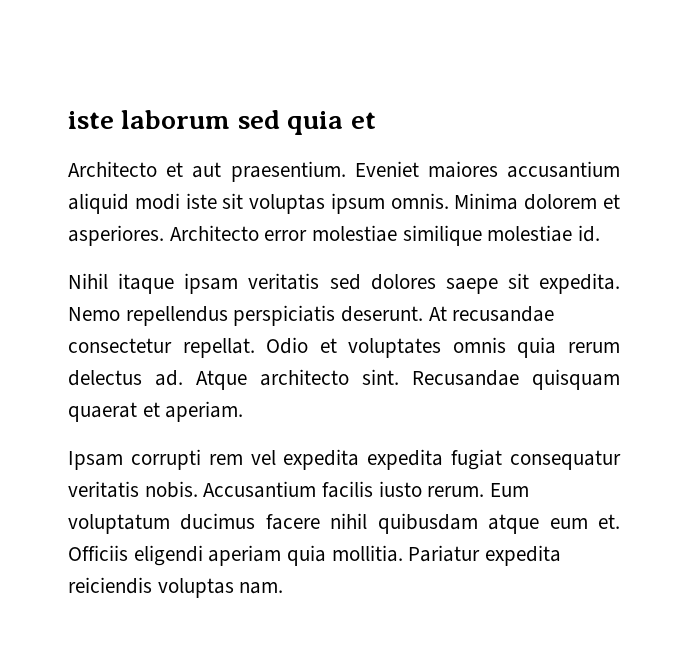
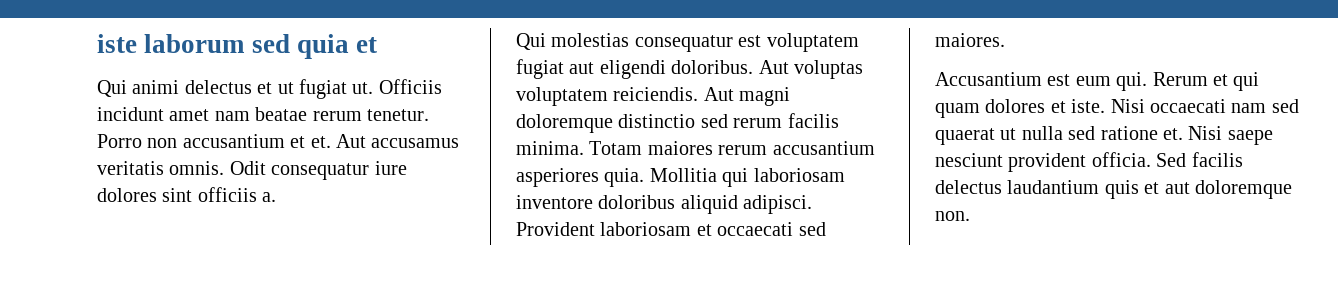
[68,161,620,182] [68,193,620,214] [68,225,601,246] [68,273,620,294] [68,305,555,326] [68,337,620,358] [68,369,620,390] [68,401,244,422] [68,449,621,470] [68,481,530,498] [68,513,621,534] [68,545,562,566] [68,577,284,598] Architecto et aut praesentium. Eveniet maiores accusantium aliquid modi iste sit voluptas ipsum omnis. Minima dolorem et asperiores. Architecto error molestiae similique molestiae id. // Nihil itaque ipsam veritatis sed dolores saepe sit expedita. Nemo repellendus perspiciatis deserunt. At recusandae consectetur repellat. Odio et voluptates omnis quia rerum delectus ad. Atque architecto sint. Recusandae quisquam quaerat et aperiam. // Ipsam corrupti rem vel expedita expedita fugiat consequatur veritatis nobis. Accusantium facilis iusto rerum. Eum voluptatum ducimus facere nihil quibusdam atque eum et. Officiis eligendi aperiam quia mollitia. Pariatur expedita reiciendis voluptas nam. -> [97,79,442,99] [97,107,429,121] [97,134,460,148] [97,161,407,180] [97,187,277,202] [516,33,859,52] [516,59,863,79] [516,87,791,106] [516,113,839,133] [516,141,875,155] [516,168,845,187] [516,195,813,214] [516,222,826,236] [935,33,1005,47] [935,72,1260,91] [935,99,1299,118] [935,126,1273,145] [935,152,1243,172] [935,180,1292,199] [935,211,970,221] Qui animi delectus et ut fugiat ut. Officiis incidunt amet nam beatae rerum tenetur. Porro non accusantium et et. Aut accusamus veritatis omnis. Odit consequatur iure dolores sint officiis a. // Qui molestias consequatur est voluptatem fugiat aut eligendi doloribus. Aut voluptas voluptatem reiciendis. Aut magni doloremque distinctio sed rerum facilis minima. Totam maiores rerum accusantium asperiores quia. Mollitia qui laboriosam inventore doloribus aliquid adipisci. Provident laboriosam et occaecati sed maiores. // Accusantium est eum qui. Rerum et qui quam dolores et iste. Nisi occaecati nam sed quaerat ut nulla sed ratione et. Nisi saepe nesciunt provident officia. Sed facilis delectus laudantium quis et aut doloremque non.

